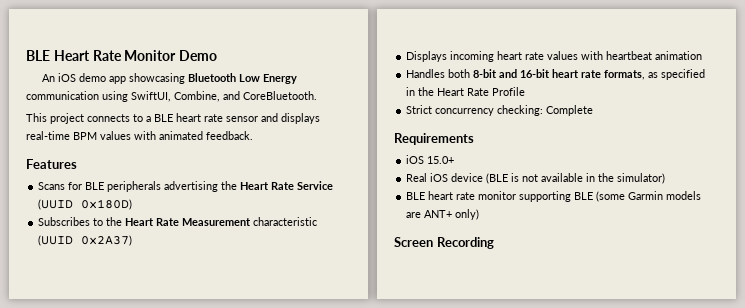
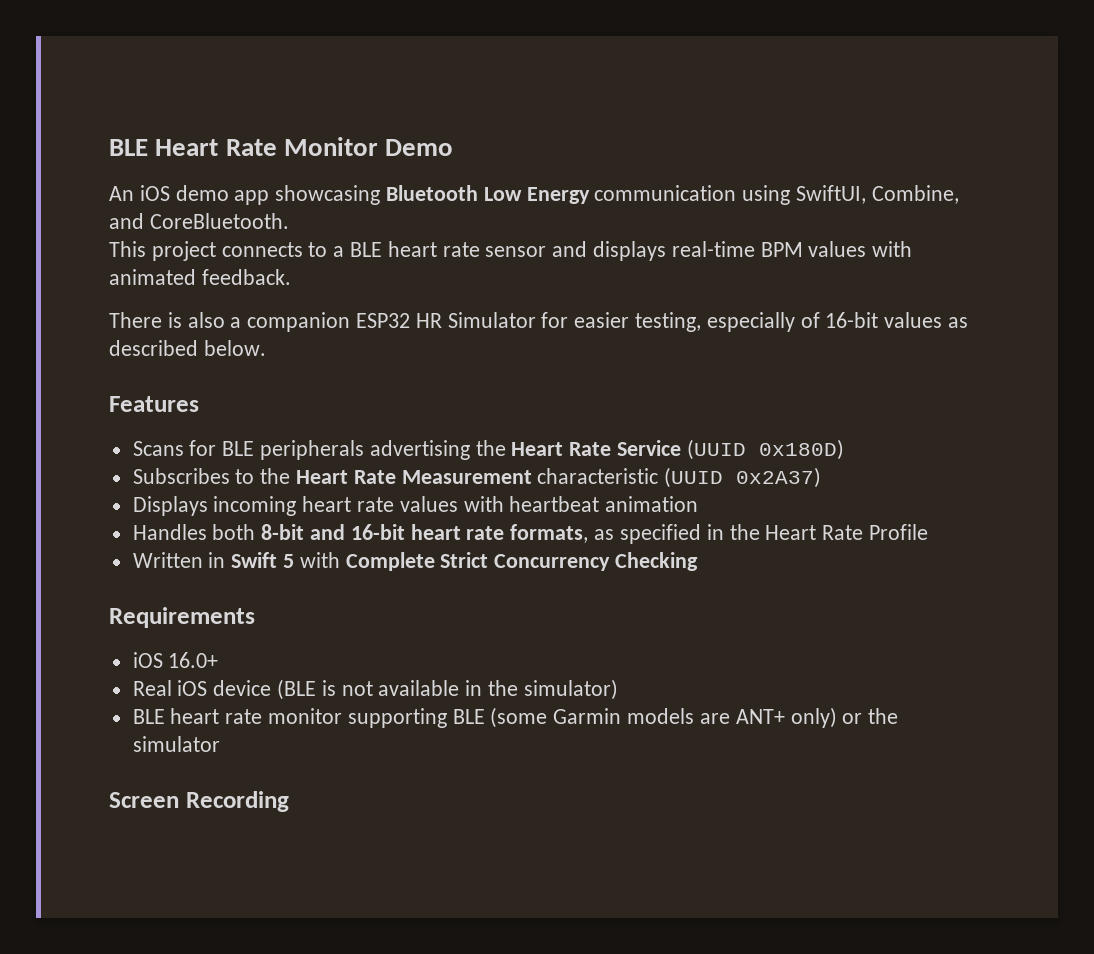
(253, 135) none -> [109,312,969,332] [109,340,266,356] // There is also a companion ESP32 HR Simulator for easier testing, especially of 16-bit values as described below.
[406,105,594,116] Strict concurrency checking: Complete -> [132,552,699,571] Written in Swift 5 with Complete Strict Concurrency Checking
[427,156,455,164] 15.0+ -> [168,652,219,668] 16.0+
(480, 214) none -> [842,708,899,724] [132,736,220,752] or the simulator

